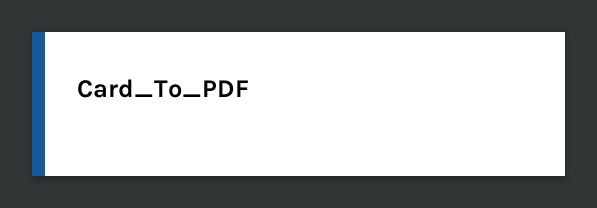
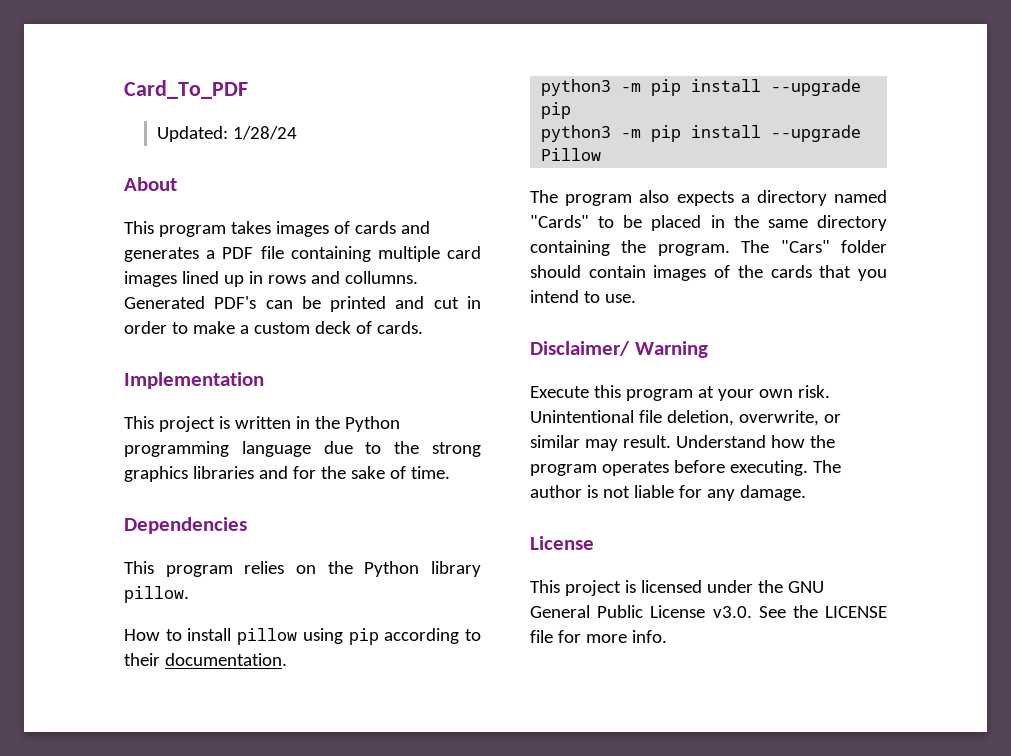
(249, 88) none -> [156,126,297,142] [124,177,177,191] [124,221,430,237] [124,246,481,262] [124,271,418,287] [124,296,481,312] [124,321,423,334] [124,372,264,389] [124,416,400,432] [124,441,481,457] [124,466,450,482] [124,517,247,534] [124,561,481,577] [124,586,189,603] [124,628,481,645] [124,653,287,666] [541,79,862,96] [541,102,572,119] [541,125,862,142] [541,148,602,161] [530,190,887,206] [530,215,887,231] [530,240,887,256] [530,265,887,281] [530,290,636,303] [530,341,708,358] [530,385,830,401] [530,410,841,426] [530,435,835,451] [530,460,841,476] [530,485,806,501] [530,536,594,550] [530,580,824,596] [530,605,887,618] [530,630,667,643] // Updated: 1/28/24 // About // This program takes images of cards and generates a PDF file containing multiple card images lined up in rows and collumns. Generated PDF's can be printed and cut in order to make a custom deck of cards. // Implementation // This project is written in the Python programming language due to the strong graphics libraries and for the sake of time. // Dependencies // This program relies on the Python library pillow. // How to install pillow using pip according to their documentation. // python3 -m pip install --upgrade pip // python3 -m pip install --upgrade Pillow // The program also expects a directory named "Cards" to be placed in the same directory containing the program. The "Cars" folder should contain images of the cards that you intend to use. // Disclaimer/ Warning // Execute this program at your own risk. Unintentional file deletion, overwrite, or similar may result. Understand how the program operates before executing. The author is not liable for any damage. // License // This project is licensed under the GNU General Public License v3.0. See the LICENSE file for more info.

